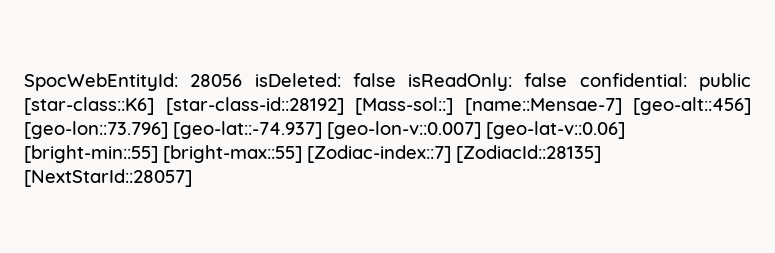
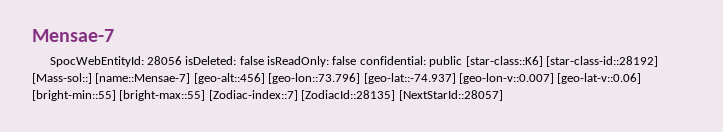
(24, 82) none -> [32,29,114,42] Mensae-7 //

